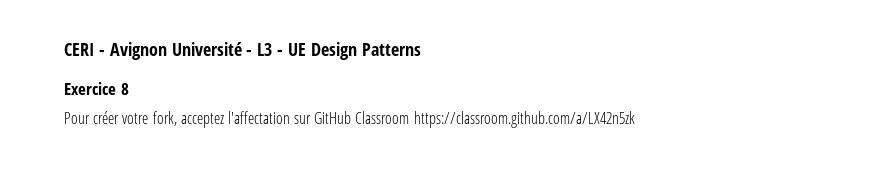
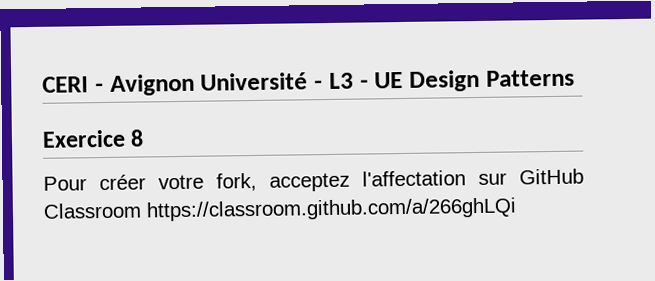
[413,111,635,128] https://classroom.github.com/a/LX42n5zk -> [146,197,517,222] https://classroom.github.com/a/266ghLQi

